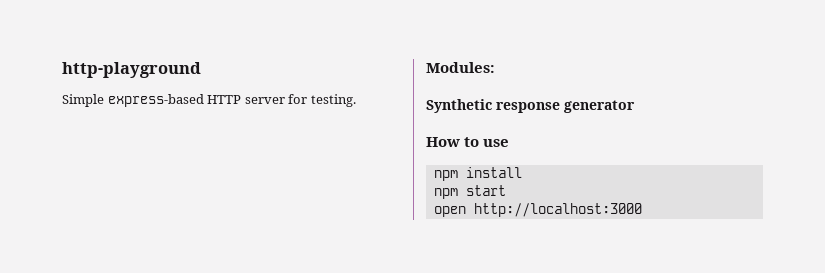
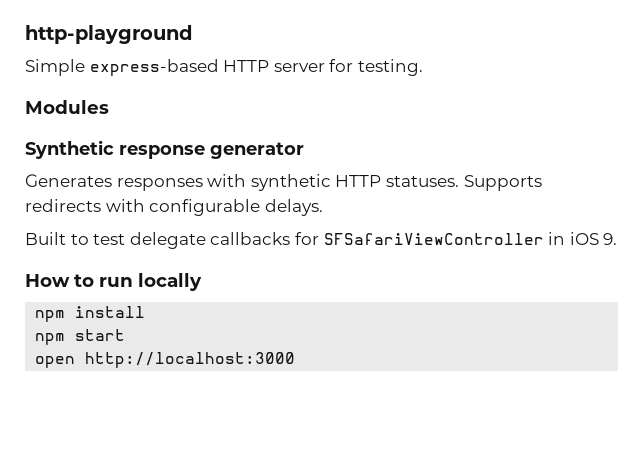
[426,62,495,73] Modules: -> [25,100,109,114] Modules
(635, 106) none -> [25,174,542,191] [25,199,323,216] [25,232,618,249] // Generates responses with synthetic HTTP statuses. Supports redirects with configurable delays. // Built to test delegate callbacks for SFSafariViewController in iOS 9.
[483,139,510,147] use -> [99,273,202,291] run locally

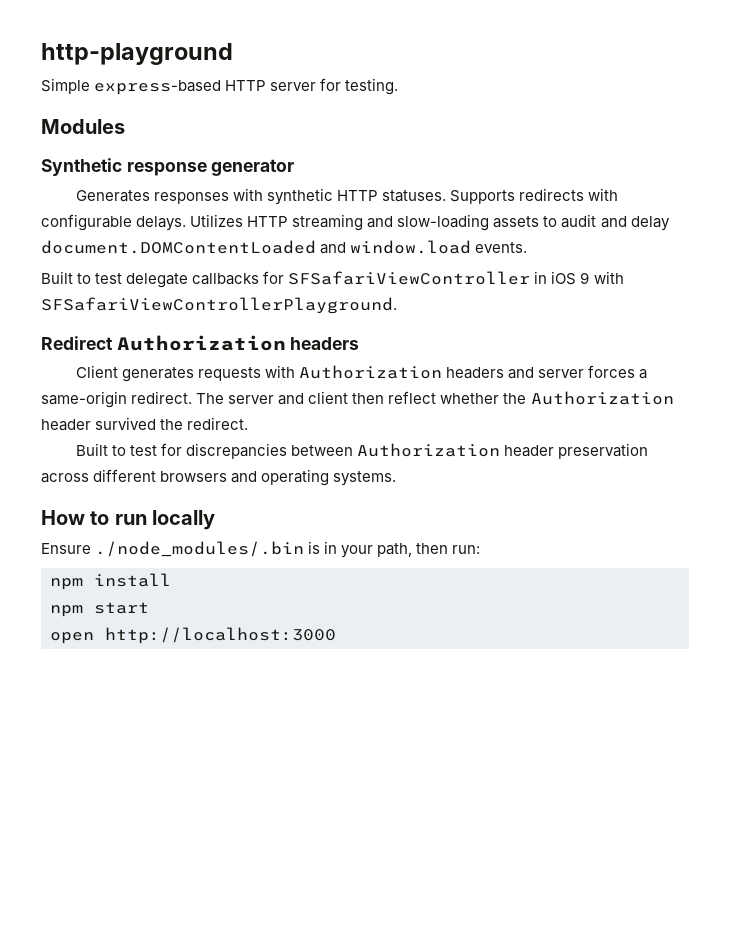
(323, 207) none -> [190,214,670,231] [41,240,528,254] Utilizes HTTP streaming and slow-loading assets to audit and delay document.DOMContentLoaded and window.load events.
[603,233,618,245] [25,273,202,291] 9. // How to run locally -> [580,271,624,284] [41,297,397,314] [41,335,360,351] [75,365,648,382] [41,391,674,408] [41,417,249,431] [75,443,649,459] [41,469,397,486] [41,510,216,530] [41,541,481,558] 9 with SFSafariViewControllerPlayground. // Redirect Authorization headers // Client generates requests with Authorization headers and server forces a same-origin redirect. The server and client then reflect whether the Authorization header survived the redirect. // Built to test for discrepancies between Authorization header preservation across different browsers and operating systems. // How to run locally // Ensure ./node_modules/.bin is in your path, then run:

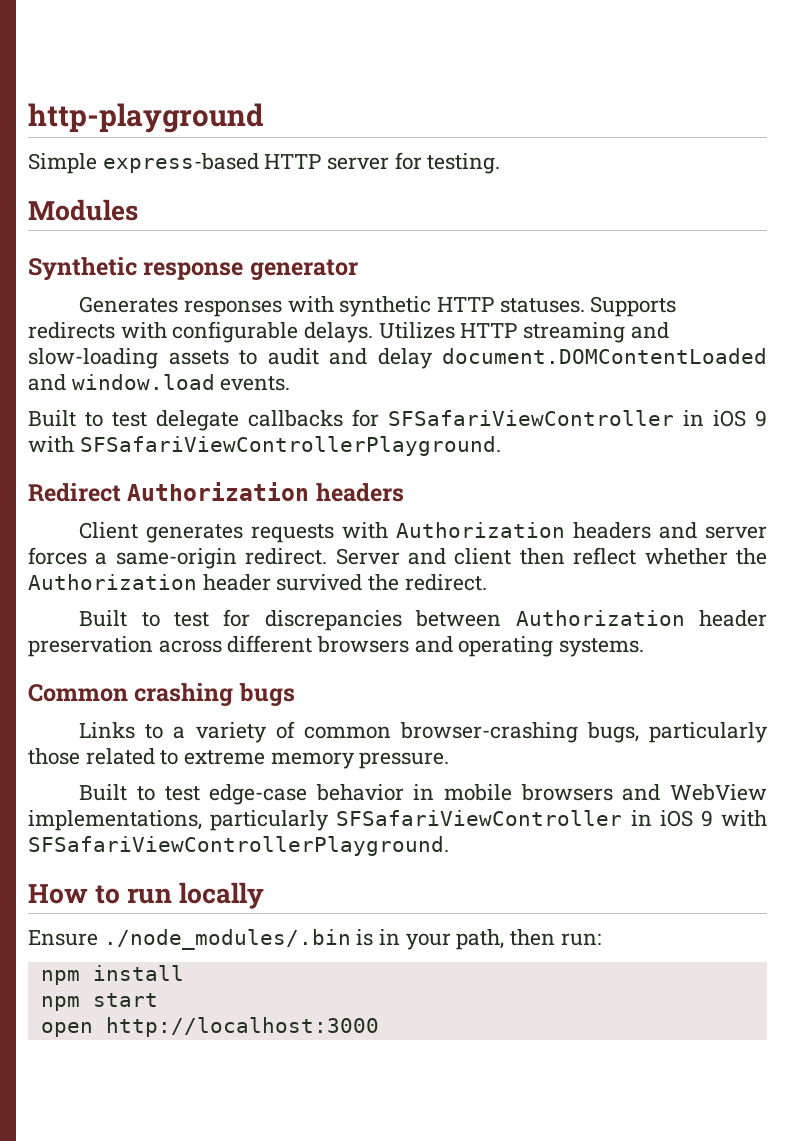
[196,393,275,404] The server -> [335,548,400,565] Server
(397, 478) none -> [28,683,295,707] [79,721,769,743] [28,748,450,769] [79,784,767,805] [28,810,767,831] [28,836,449,856] // Common crashing bugs // Links to a variety of common browser-crashing bugs, particularly those related to extreme memory pressure. // Built to test edge-case behavior in mobile browsers and WebView implementations, particularly SFSafariViewController in iOS 9 with SFSafariViewControllerPlayground.

